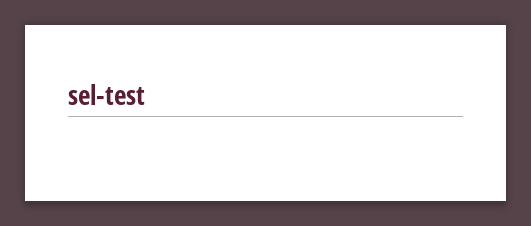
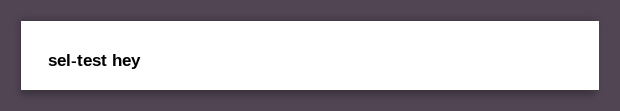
(145, 94) none -> [112,54,141,69] hey

